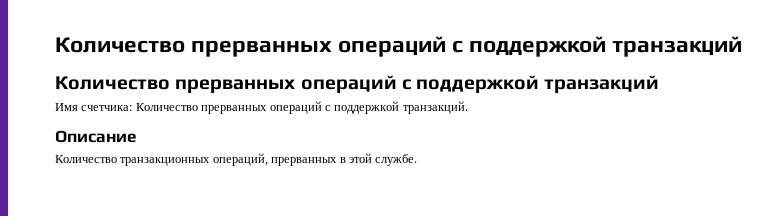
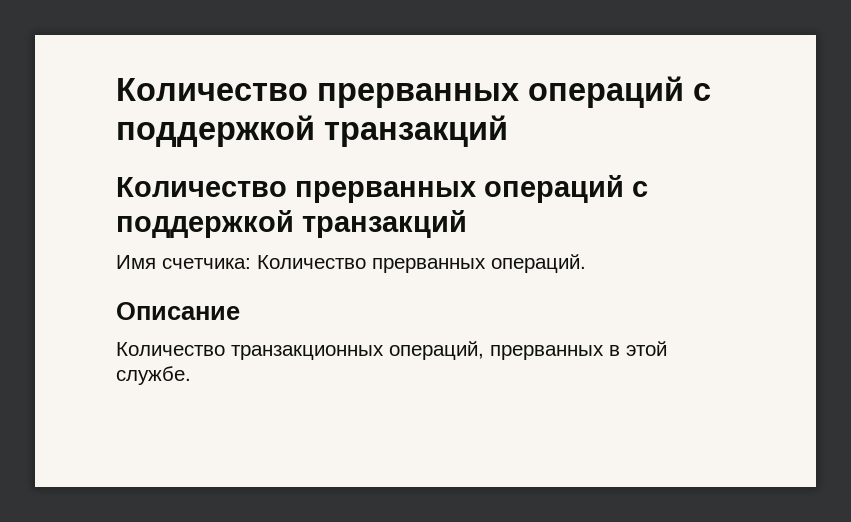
[269,101,468,114] операций с поддержкой транзакций. -> [491,254,586,273] операций.

